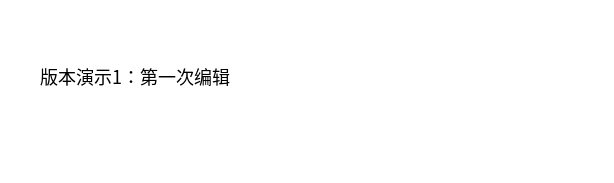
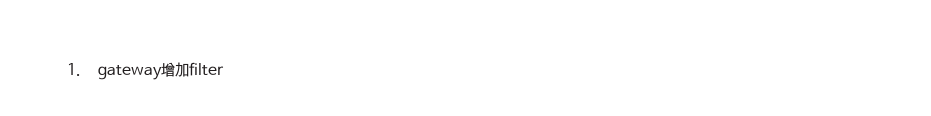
[40,68,230,86] 版本演示1：第一次编辑 -> [67,62,225,80] 1. gateway增加filter

